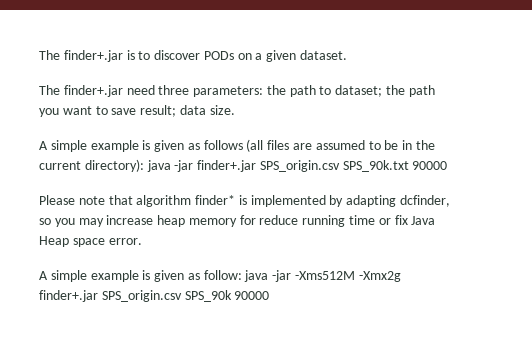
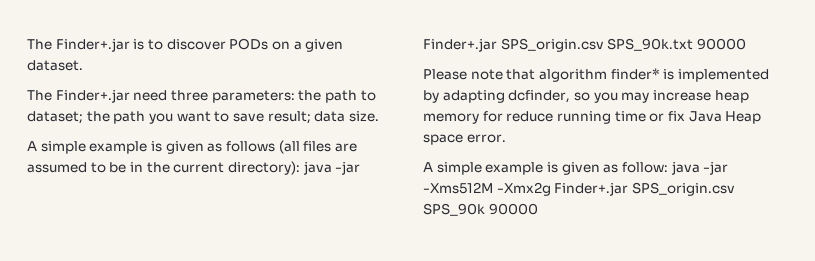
[39,50,123,62] The finder+.jar -> [27,38,130,52] The Finder+.jar
[63,85,123,97] finder+.jar -> [55,89,130,103] Finder+.jar
[197,160,257,172] finder+.jar -> [423,38,497,52] Finder+.jar
[39,290,98,302] finder+.jar -> [554,182,629,196] Finder+.jar

